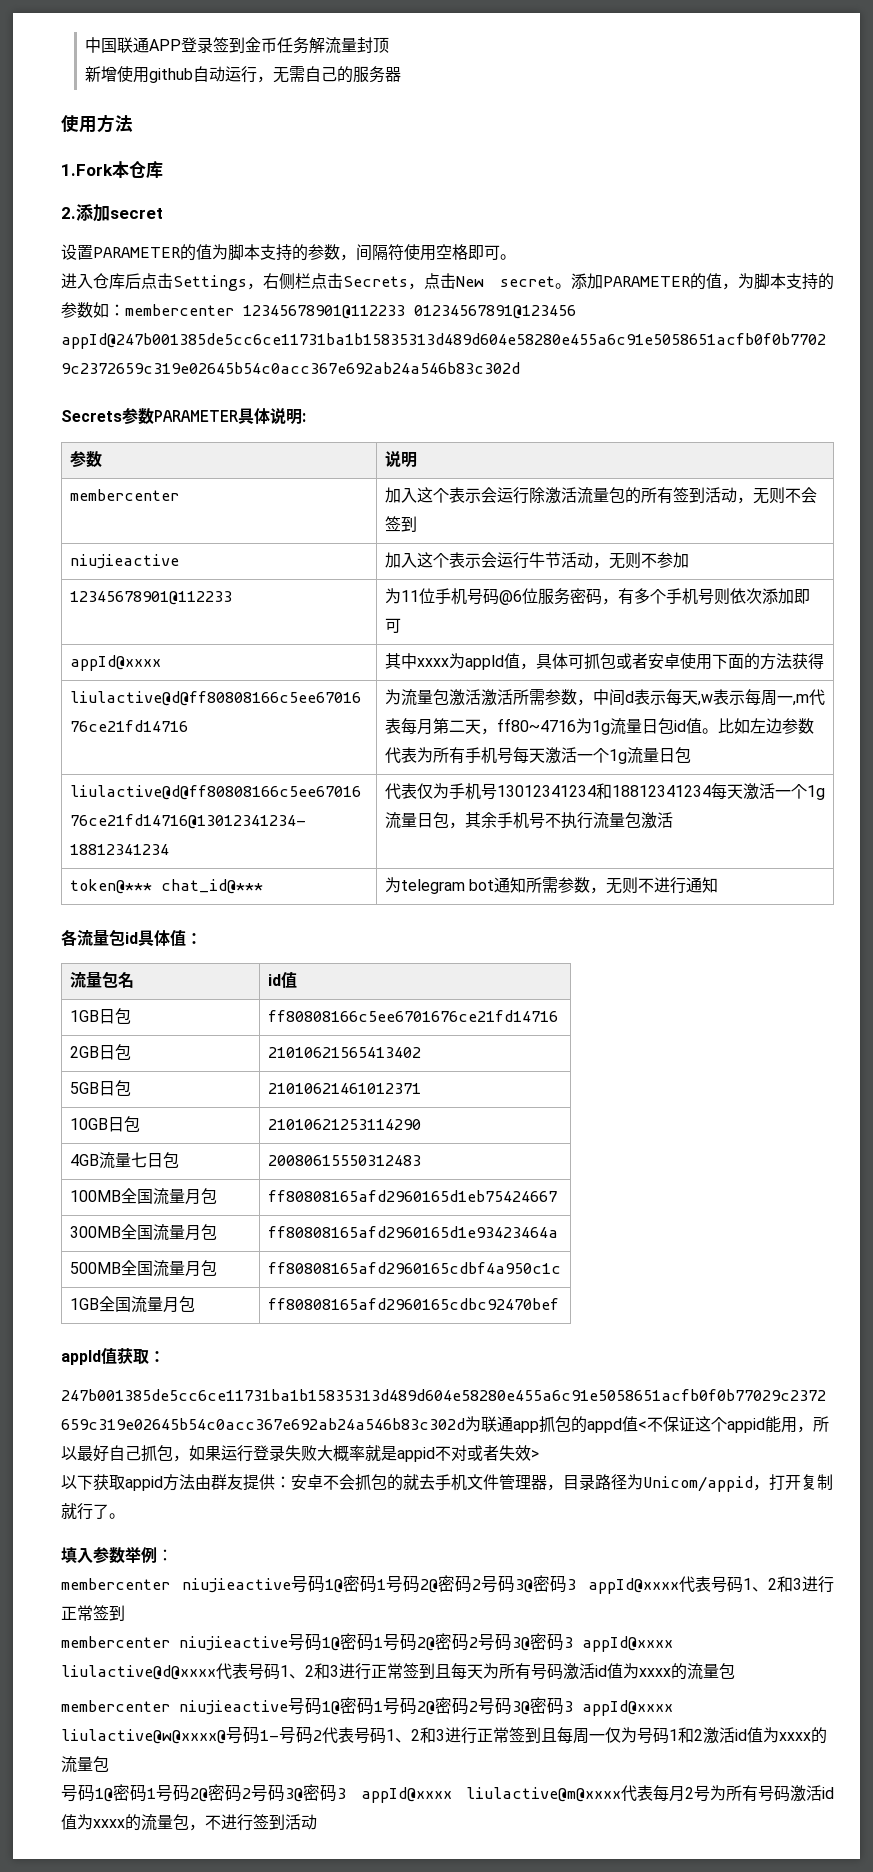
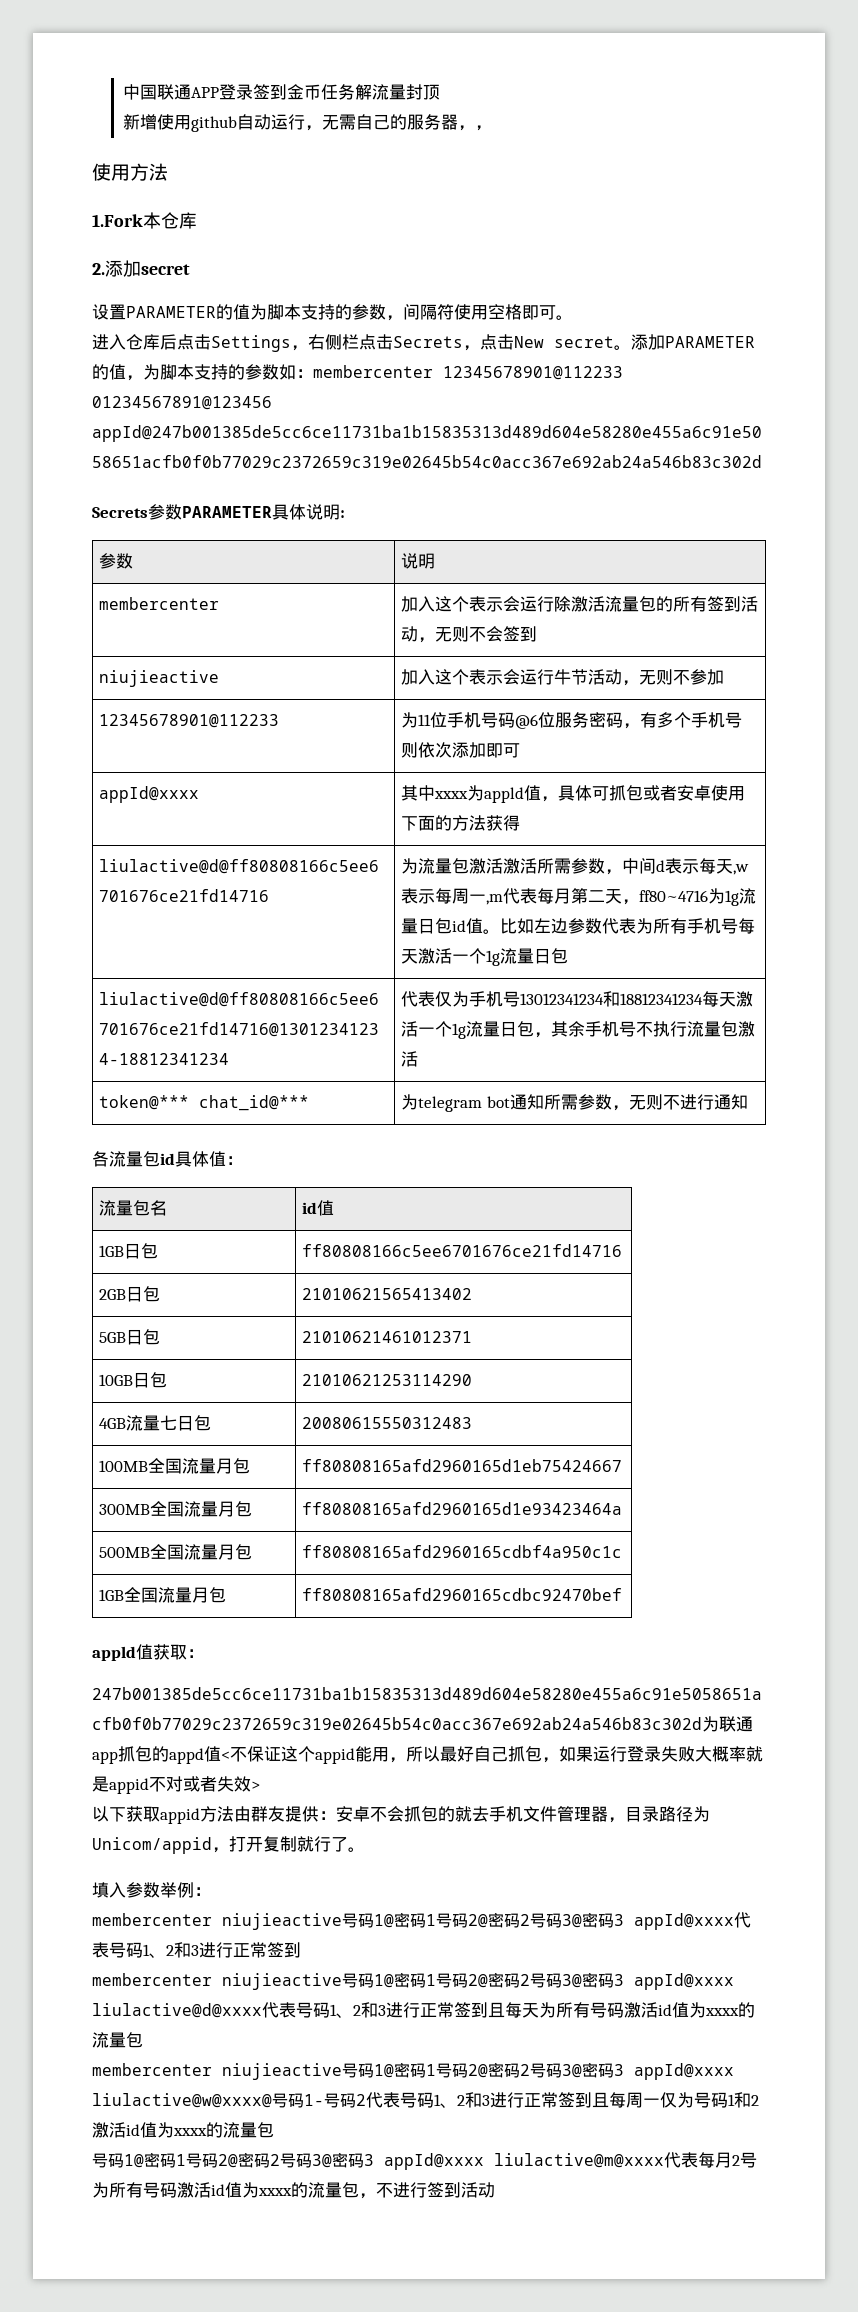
(402, 74) none -> [458,125,493,131] ，，

